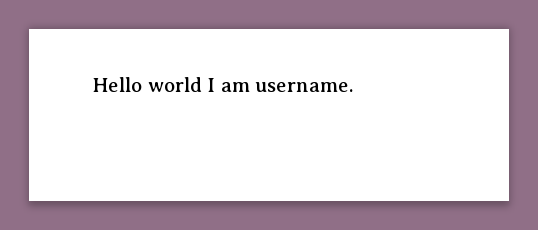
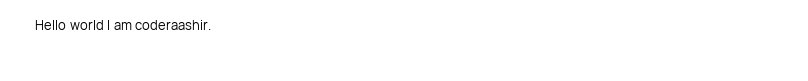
[255,82,354,92] username. -> [135,20,212,30] coderaashir.

